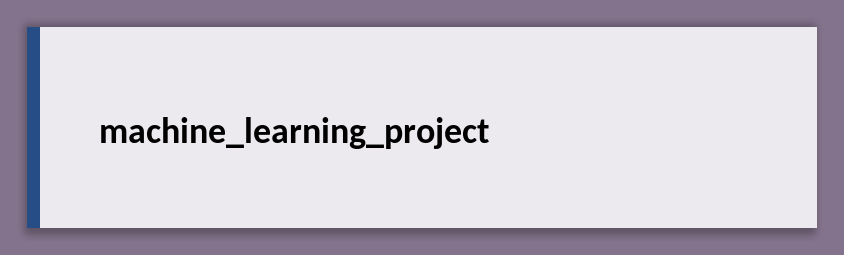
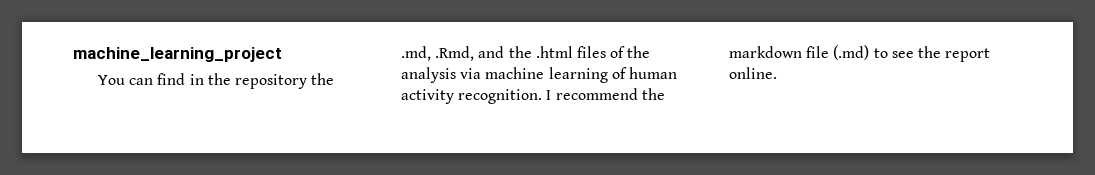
(489, 133) none -> [97,73,335,89] [401,46,651,61] [401,67,677,83] [401,88,665,104] [729,45,991,62] [729,67,777,79] // You can find in the repository the .md, .Rmd, and the .html files of the analysis via machine learning of human activity recognition. I recommend the markdown file (.md) to see the report online.

